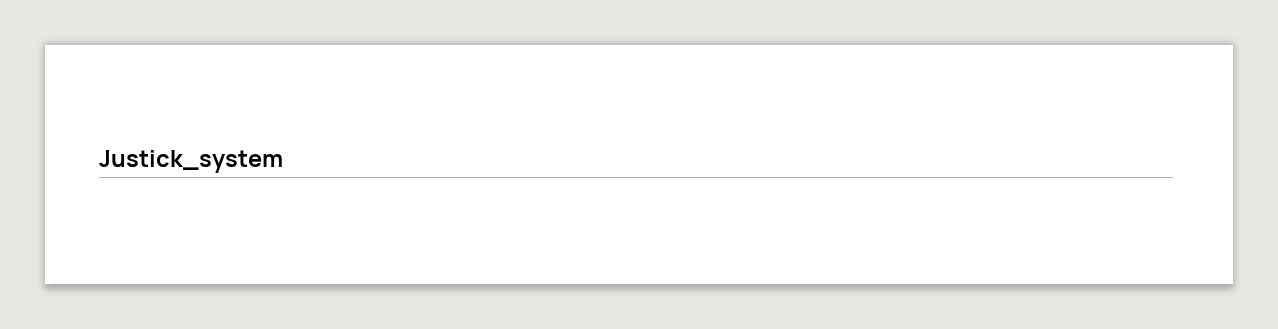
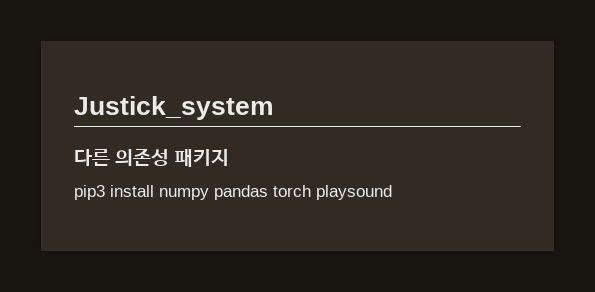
(283, 161) none -> [74,148,229,167] [74,185,392,200] // 다른 의존성 패키지 // pip3 install numpy pandas torch playsound

